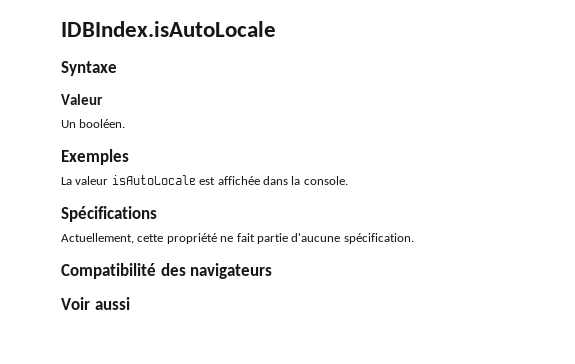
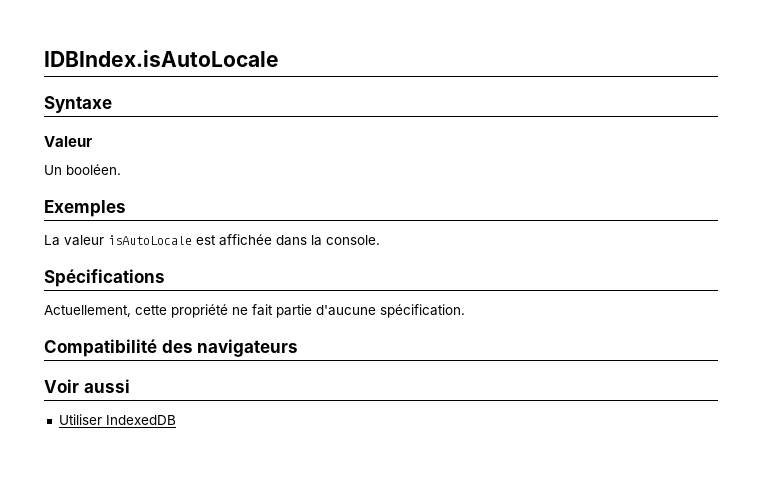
(130, 303) none -> [58,414,176,425] // Utiliser IndexedDB

